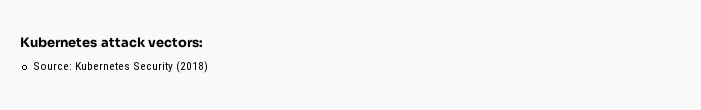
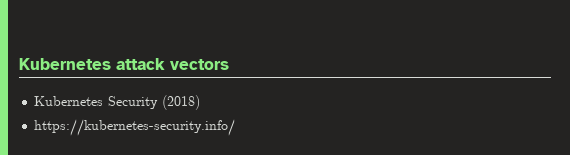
[148,37,204,48] [32,62,72,70] vectors: // Source: -> [170,59,229,70] vectors //
(208, 67) none -> [34,119,236,136] // https://kubernetes-security.info/

